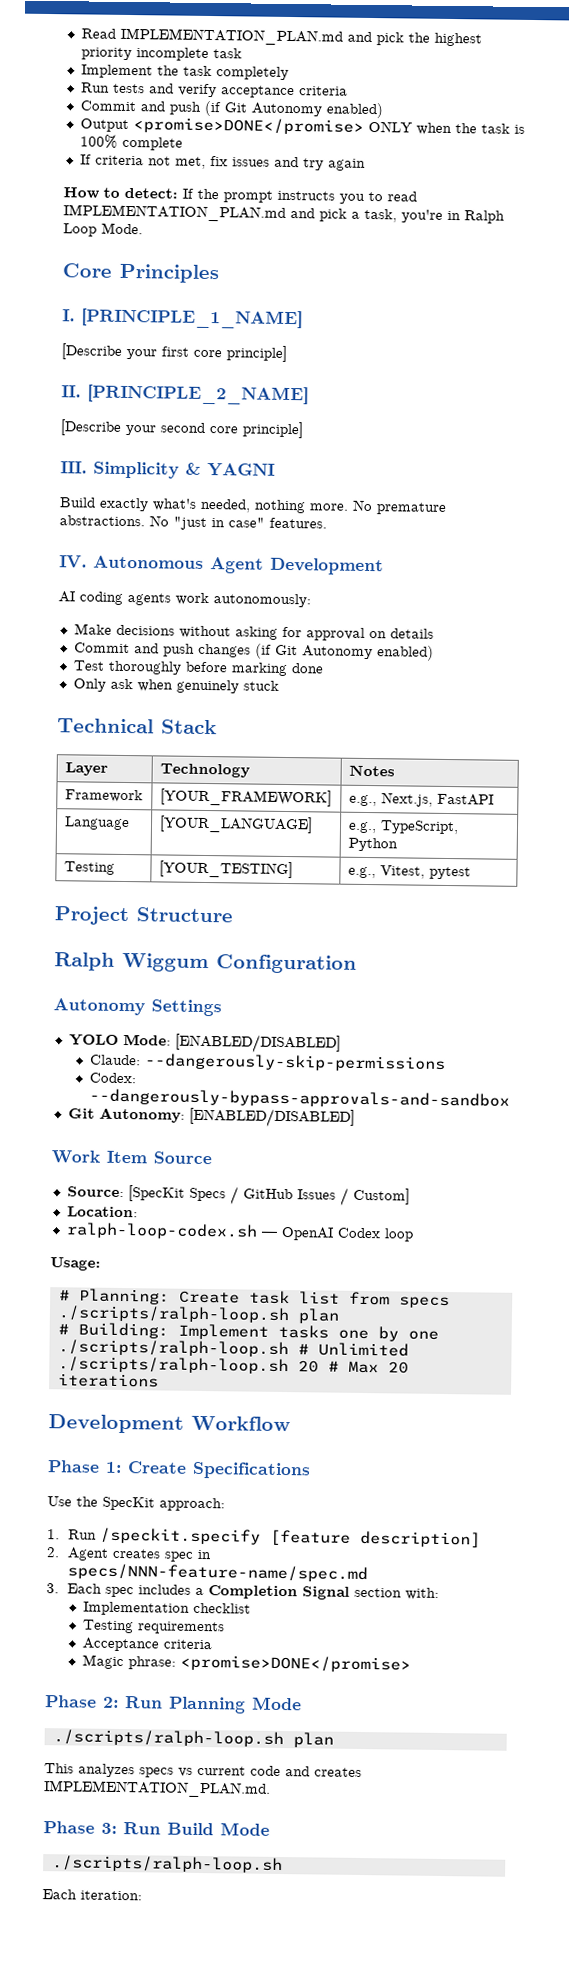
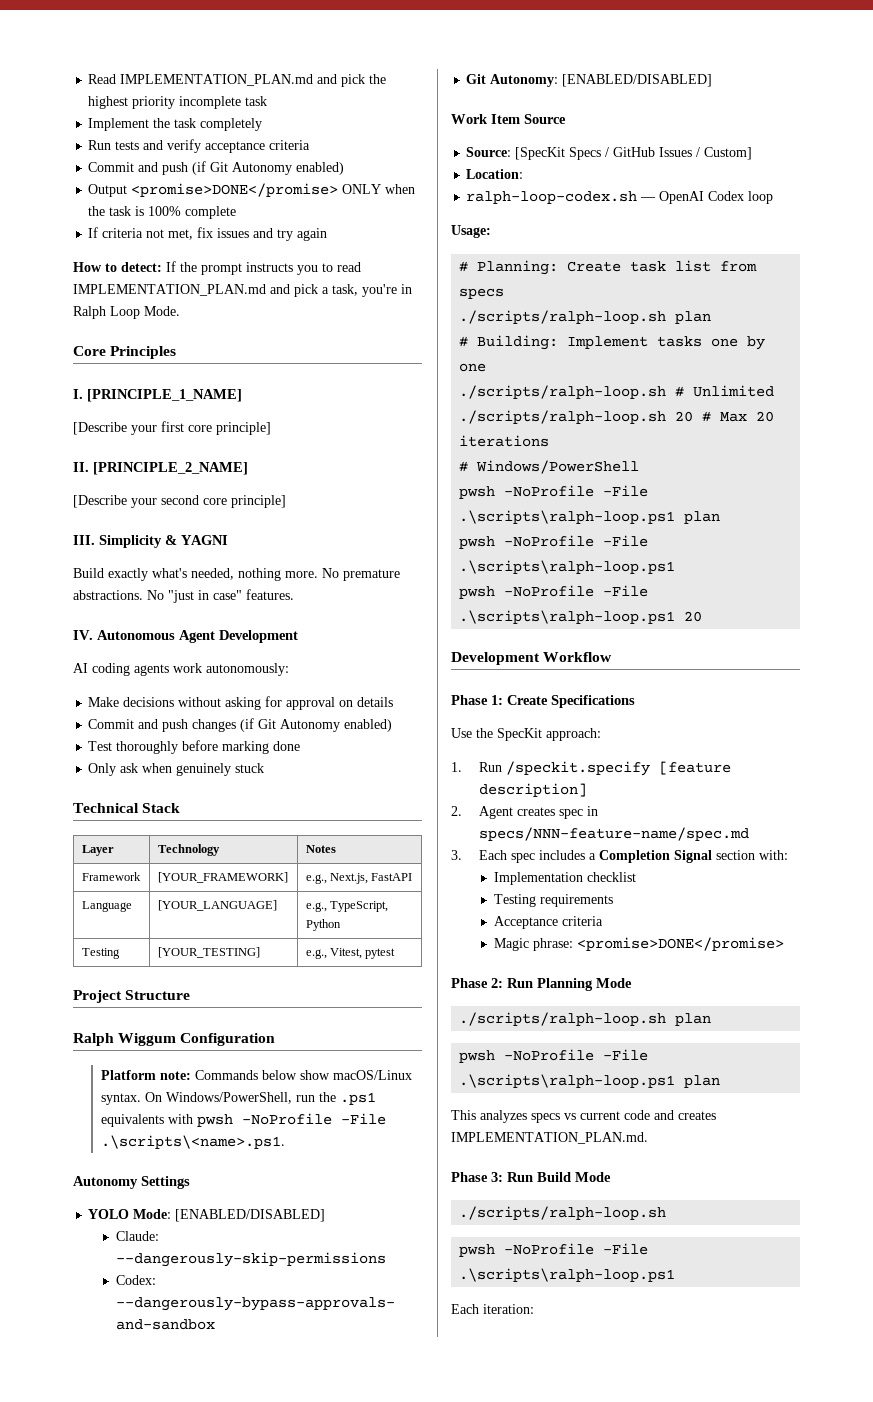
(357, 964) none -> [100,1070,412,1080] [100,1092,376,1105] [100,1113,386,1127] [100,1135,285,1149] // Platform note: Commands below show macOS/Linux syntax. On Windows/PowerShell, run the .ps1 equivalents with pwsh -NoProfile -File .\scripts\<name>.ps1.
(159, 1380) none -> [459,460,640,474] [459,485,649,499] [459,510,721,524] [459,535,649,549] [459,560,676,574] [459,585,649,599] [459,610,703,624] // # Windows/PowerShell // pwsh -NoProfile -File .\scripts\ralph-loop.ps1 plan // pwsh -NoProfile -File .\scripts\ralph-loop.ps1 // pwsh -NoProfile -File .\scripts\ralph-loop.ps1 20
(334, 1740) none -> [459,1049,649,1063] [459,1074,721,1088] // pwsh -NoProfile -File .\scripts\ralph-loop.ps1 plan
(283, 1864) none -> [459,1243,649,1257] [459,1268,676,1282] // pwsh -NoProfile -File .\scripts\ralph-loop.ps1

